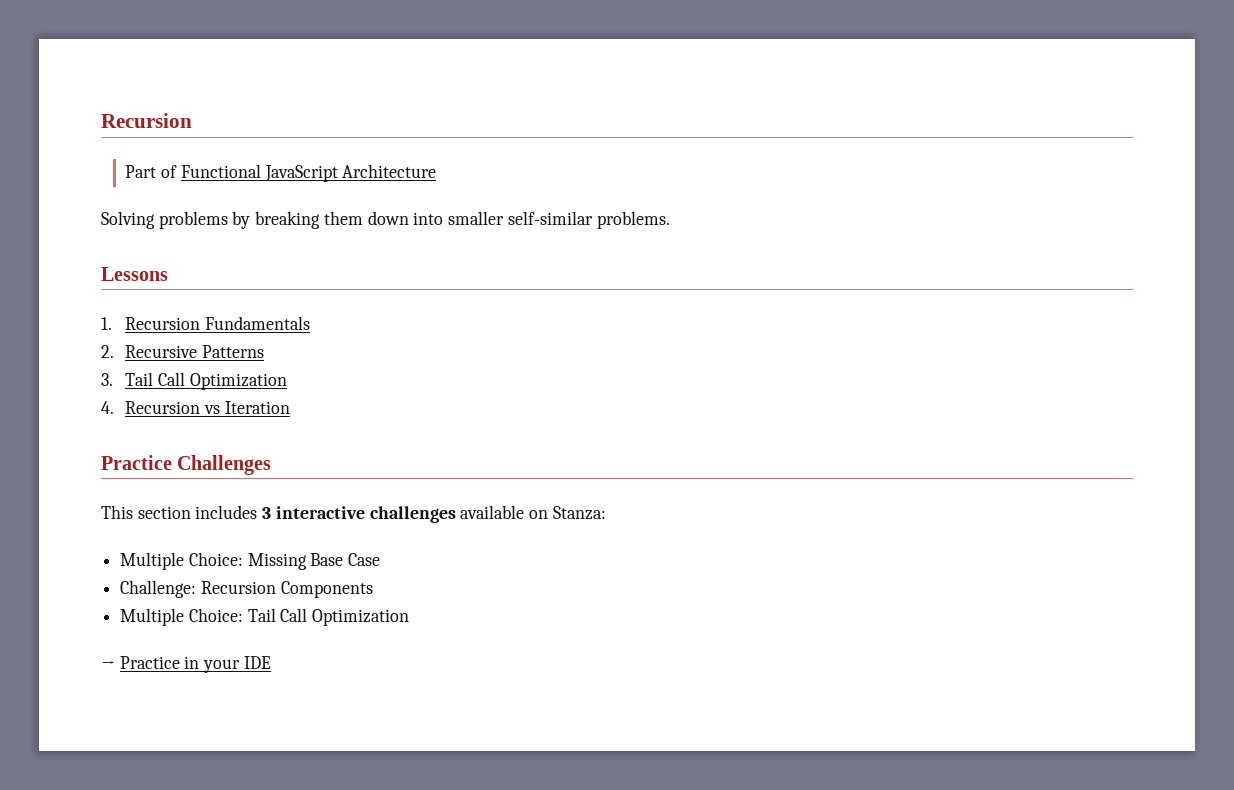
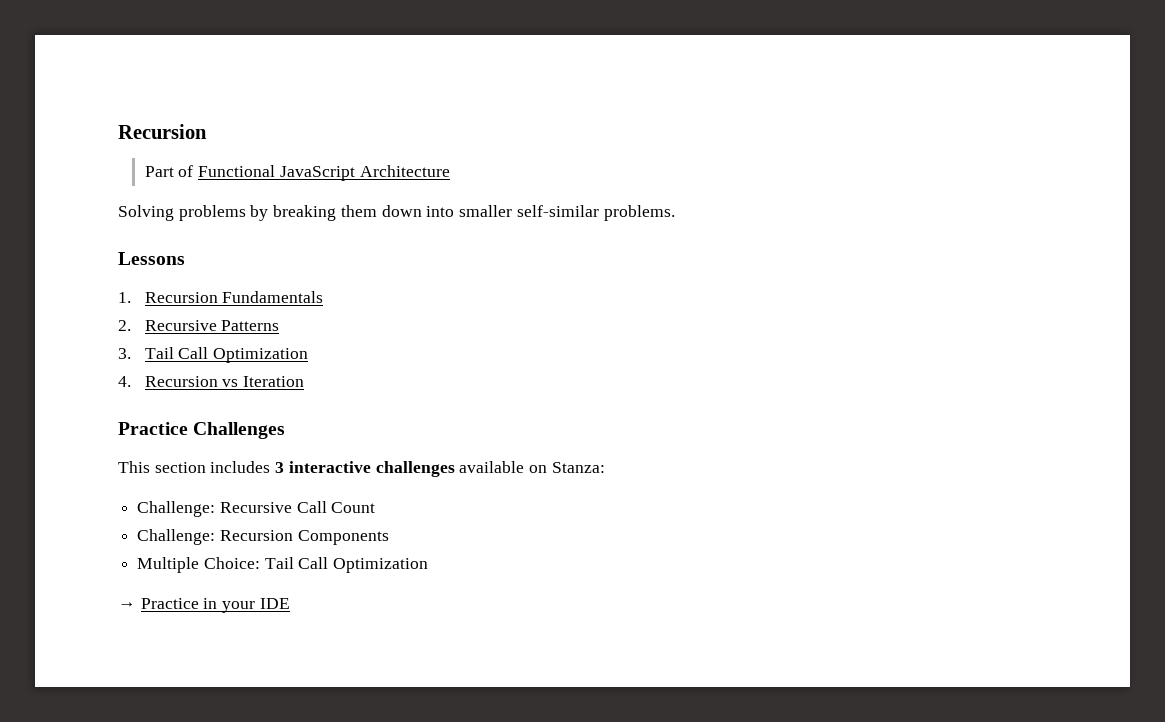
[120,552,381,570] Multiple Choice: Missing Base Case -> [137,501,376,517] Challenge: Recursive Call Count

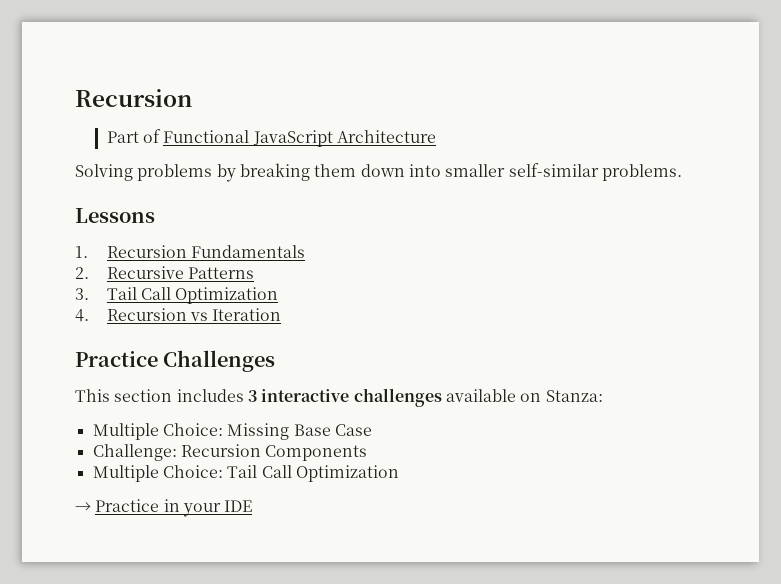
[137,501,376,517] Challenge: Recursive Call Count -> [92,423,372,440] Multiple Choice: Missing Base Case

